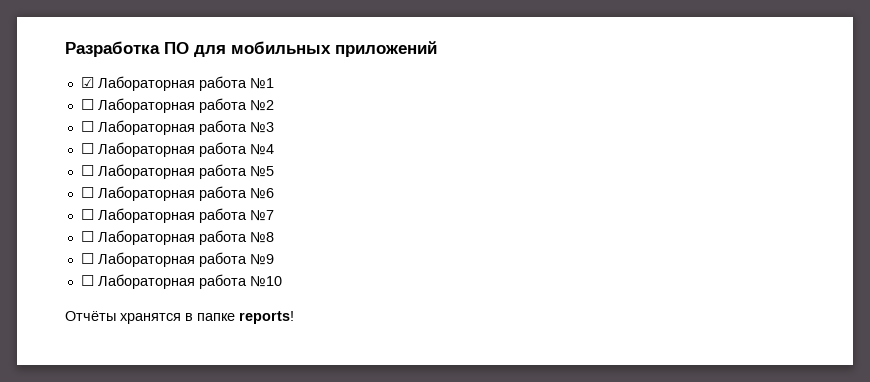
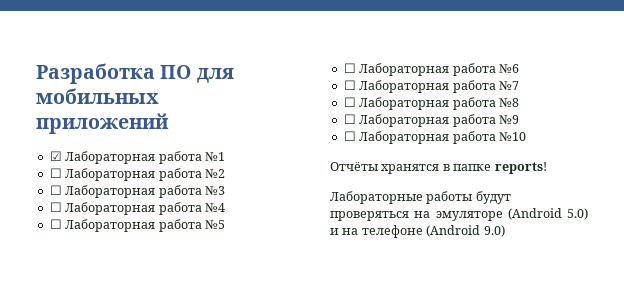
(294, 317) none -> [330,191,511,204] [330,208,588,221] [330,225,505,238] // Лабораторные работы будут проверяться на эмуляторе (Android 5.0) и на телефоне (Android 9.0)

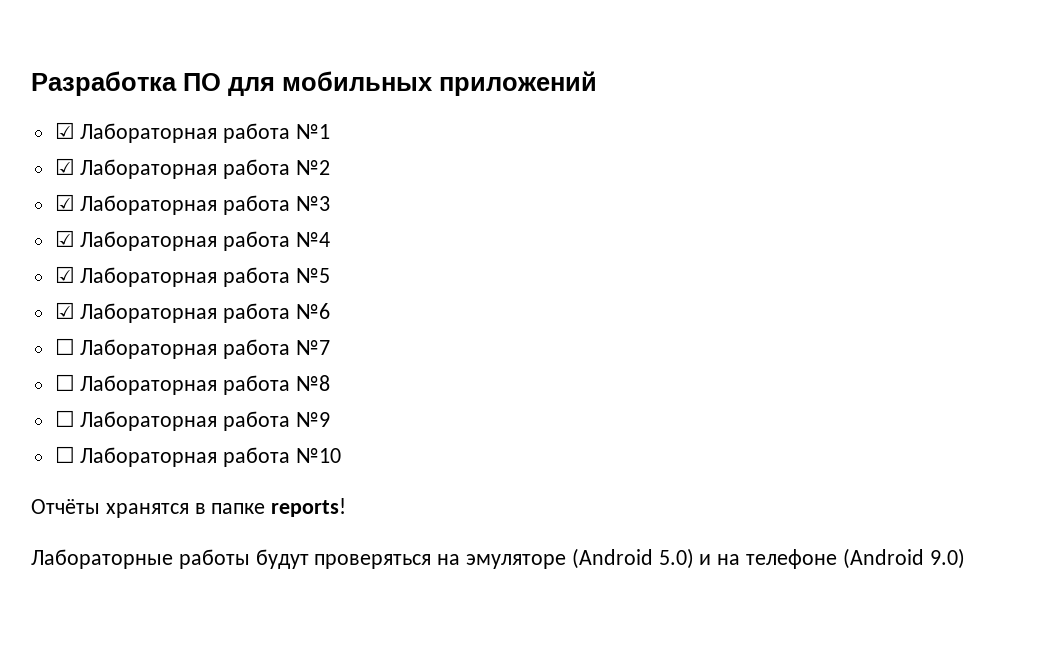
[49,168,62,178] ☐ -> [54,158,75,175] ☑
[49,185,62,195] ☐ -> [54,194,75,211] ☑
[49,202,62,212] ☐ -> [54,230,75,247] ☑
[49,219,62,229] ☐ -> [54,266,75,283] ☑
[343,63,356,73] ☐ -> [54,302,75,319] ☑

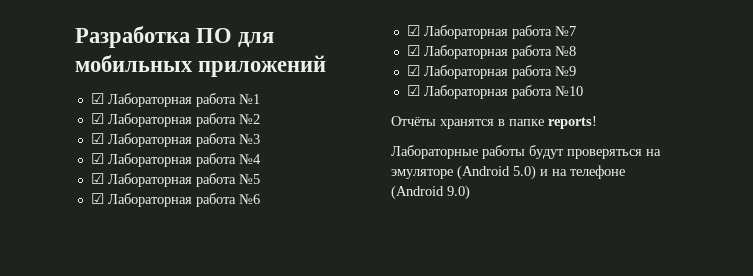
[54,338,75,355] ☐ -> [406,25,420,36] ☑
[54,374,75,391] ☐ -> [406,45,420,56] ☑
[54,410,75,427] ☐ -> [406,65,420,76] ☑
[54,446,75,463] ☐ -> [406,85,420,96] ☑

